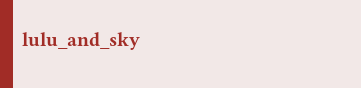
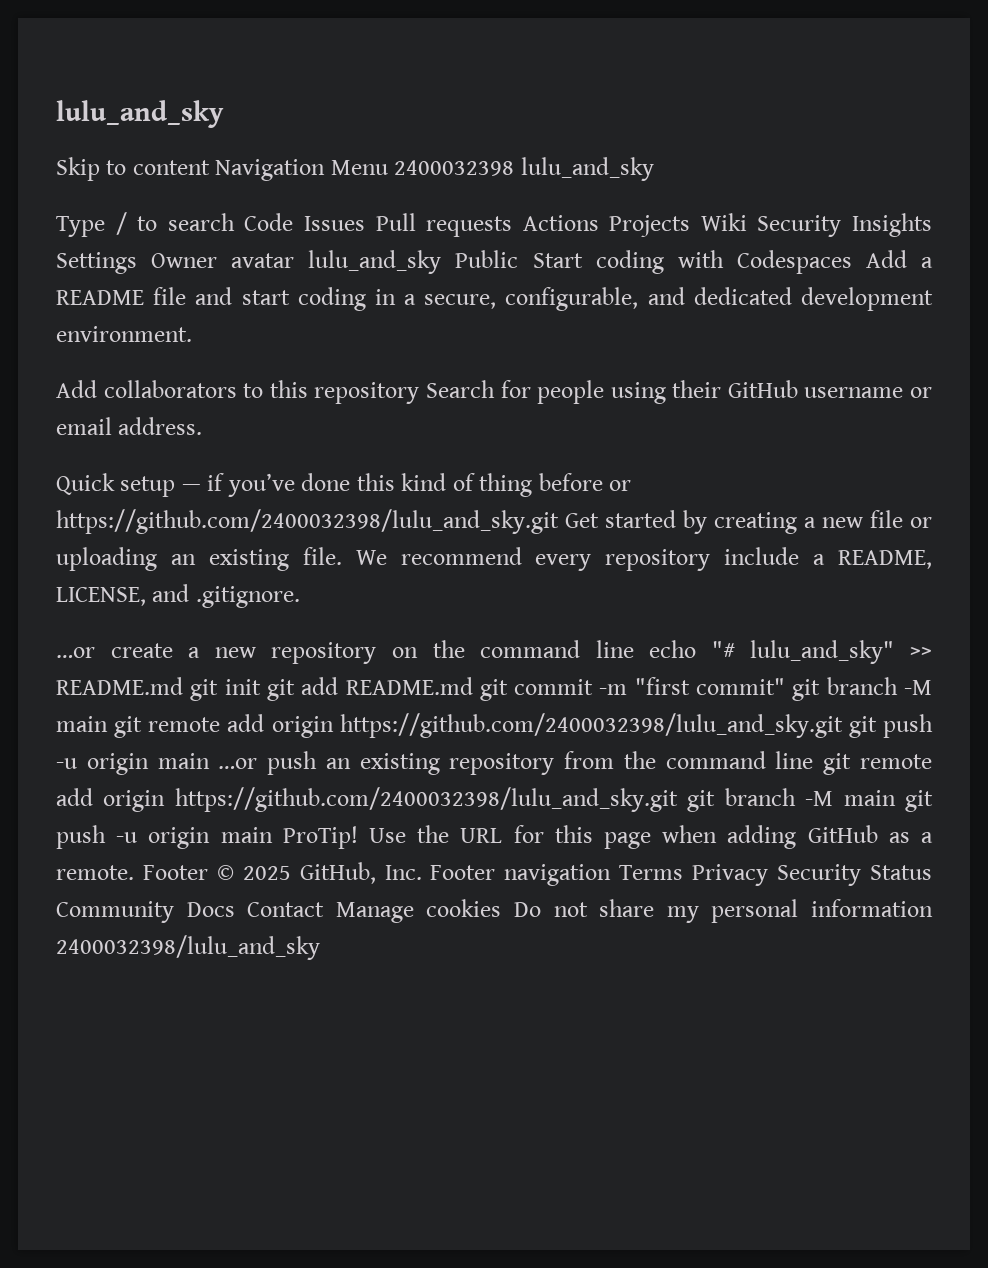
[22,32,140,50] lulu_and_sky -> [56,100,224,128] [56,157,654,181] [56,212,933,237] [56,250,934,274] [56,287,933,311] [56,326,192,342] [56,380,933,404] [56,417,203,435] [56,473,632,497] [56,509,932,534] [56,547,932,571] [56,584,300,608] [56,640,933,664] [56,677,932,701] [56,713,933,738] [56,751,932,775] [56,787,934,812] [56,825,934,849] [56,862,932,886] [56,899,934,923] [56,935,320,960] lulu_and_sky // Skip to content Navigation Menu 2400032398 lulu_and_sky // Type / to search Code Issues Pull requests Actions Projects Wiki Security Insights Settings Owner avatar lulu_and_sky Public Start coding with Codespaces Add a README file and start coding in a secure, configurable, and dedicated development environment. // Add collaborators to this repository Search for people using their GitHub username or email address. // Quick setup — if you’ve done this kind of thing before or https://github.com/2400032398/lulu_and_sky.git Get started by creating a new file or uploading an existing file. We recommend every repository include a README, LICENSE, and .gitignore. // …or create a new repository on the command line echo "# lulu_and_sky" >> README.md git init git add README.md git commit -m "first commit" git branch -M main git remote add origin https://github.com/2400032398/lulu_and_sky.git git push -u origin main …or push an existing repository from the command line git remote add origin https://github.com/2400032398/lulu_and_sky.git git branch -M main git push -u origin main ProTip! Use the URL for this page when adding GitHub as a remote. Footer © 2025 GitHub, Inc. Footer navigation Terms Privacy Security Status Community Docs Contact Manage cookies Do not share my personal information 2400032398/lulu_and_sky

